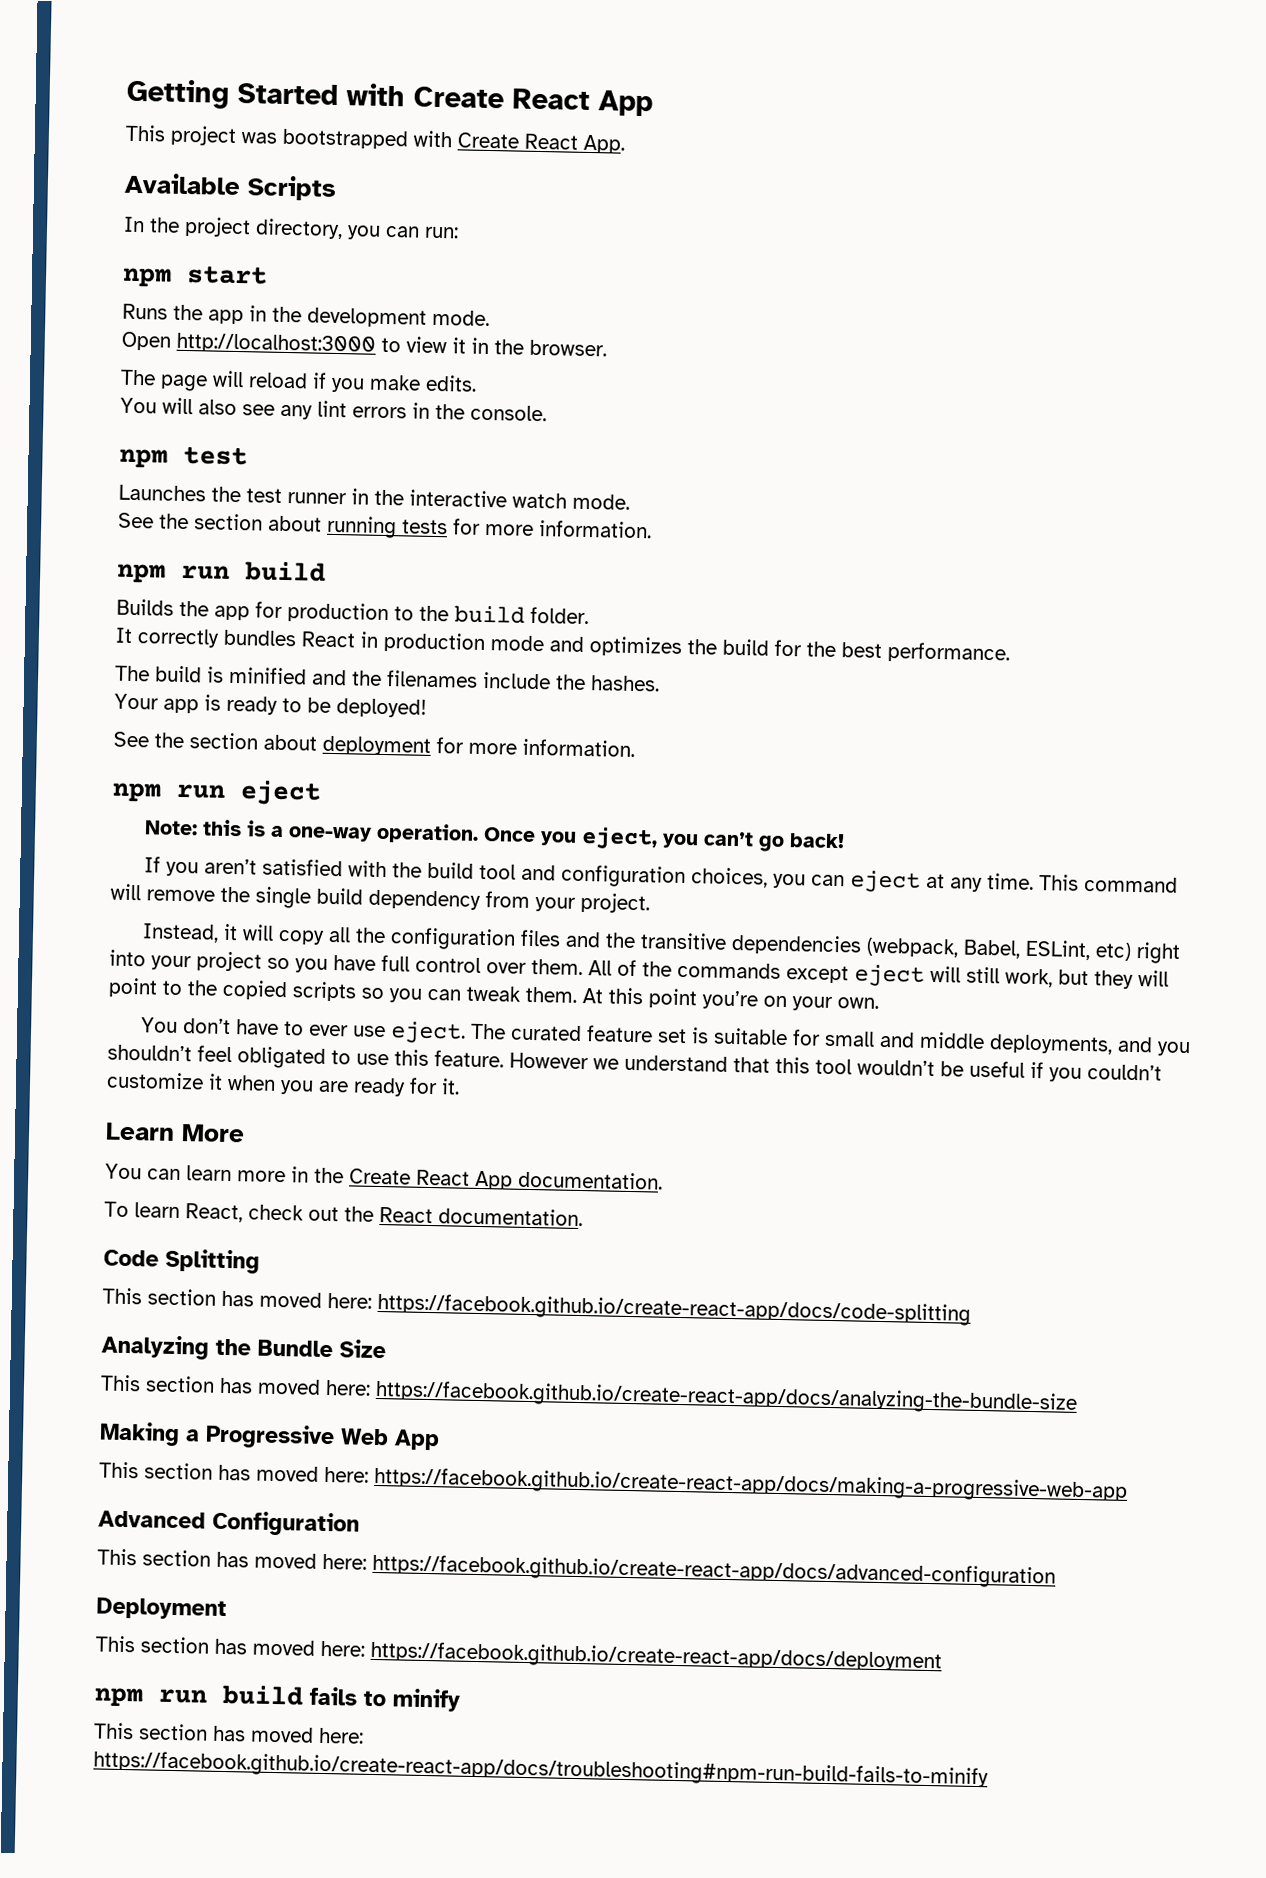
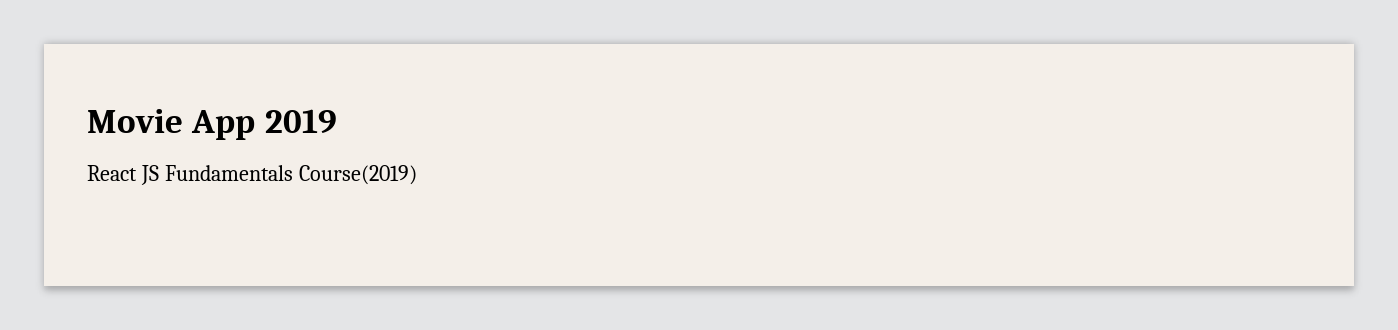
[126,78,653,117] [125,124,625,154] [124,172,337,201] [123,216,459,240] [122,265,268,288] [122,303,490,328] [121,331,607,357] [120,369,477,393] [120,397,547,422] [119,446,248,469] [118,484,630,510] [118,512,652,539] [116,561,326,584] [116,598,589,625] [115,627,1010,664] [115,665,660,692] [114,693,427,718] [113,731,635,757] [112,780,322,806] [143,819,845,852] [143,856,1178,893] [110,883,650,914] [141,923,1181,964] [109,949,1169,989] [108,977,879,1011] [140,1017,1191,1057] [107,1044,1162,1082] [106,1071,460,1097] [105,1122,245,1143] [105,1163,663,1190] [104,1201,583,1227] [103,1248,260,1274] [102,1287,971,1326] [101,1334,386,1360] [100,1374,1078,1415] [99,1421,440,1451] [99,1461,1128,1503] [98,1510,360,1537] [97,1548,1056,1589] [96,1597,227,1621] [95,1635,942,1674] [94,1684,461,1712] [93,1722,364,1744] [93,1750,989,1790] Getting Started with Create React App // This project was bootstrapped with Create React App. // Available Scripts // In the project directory, you can run: // npm start // Runs the app in the development mode. // Open http://localhost:3000 to view it in the browser. // The page will reload if you make edits. // You will also see any lint errors in the console. // npm test // Launches the test runner in the interactive watch mode. // See the section about running tests for more information. // npm run build // Builds the app for production to the build folder. // It correctly bundles React in production mode and optimizes the build for the best performance. // The build is minified and the filenames include the hashes. // Your app is ready to be deployed! // See the section about deployment for more information. // npm run eject // Note: this is a one-way operation. Once you eject, you can’t go back! // If you aren’t satisfied with the build tool and configuration choices, you can eject at any time. This command will remove the single build dependency from your project. // Instead, it will copy all the configuration files and the transitive dependencies (webpack, Babel, ESLint, etc) right into your project so you have full control over them. All of the commands except eject will still work, but they will point to the copied scripts so you can tweak them. At this point you’re on your own. // You don’t have to ever use eject. The curated feature set is suitable for small and middle deployments, and you shouldn’t feel obligated to use this feature. However we understand that this tool wouldn’t be useful if you couldn’t customize it when you are ready for it. // Learn More // You can learn more in the Create React App documentation. // To learn React, check out the React documentation. // Code Splitting // This section has moved here: https://facebook.github.io/create-react-app/docs/code-splitting // Analyzing the Bundle Size // This section has moved here: https://facebook.github.io/create-react-app/docs/analyzing-the-bundle-size // Making a Progressive Web App // This section has moved here: https://facebook.github.io/create-react-app/docs/making-a-progressive-web-app // Advanced Configuration // This section has moved here: https://facebook.github.io/create-react-app/docs/advanced-configuration // Deployment // This section has moved here: https://facebook.github.io/create-react-app/docs/deployment // npm run build fails to minify // This section has moved here: https://facebook.github.io/create-react-app/docs/troubleshooting#npm-run-build-fails-to-minify -> [87,109,337,140] [87,165,417,185] Movie App 2019 // React JS Fundamentals Course(2019)

